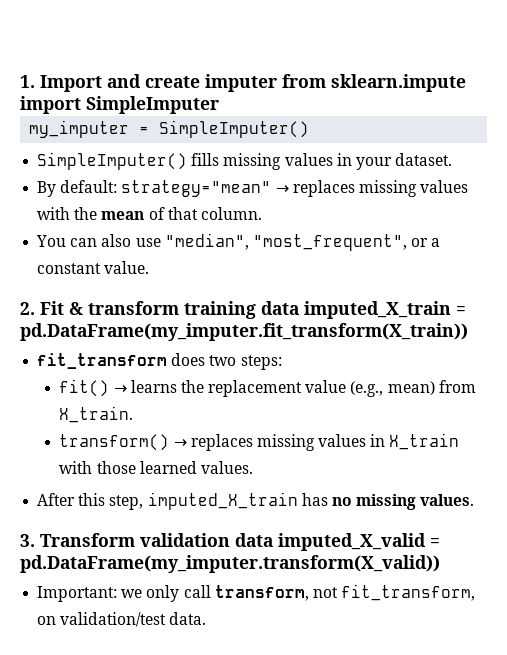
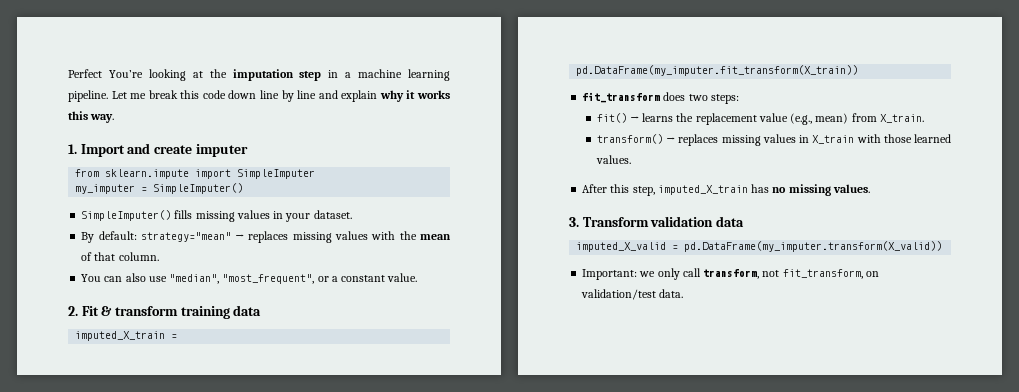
(20, 81) none -> [68,69,450,81] [68,90,450,102] [68,111,115,123] Perfect You’re looking at the imputation step in a machine learning pipeline. Let me break this code down line by line and explain why it works this way. //
(277, 83) none -> (248, 150) //
(299, 308) none -> (262, 310) //
(273, 540) none -> (744, 221) //

